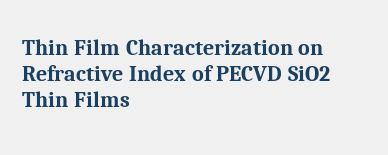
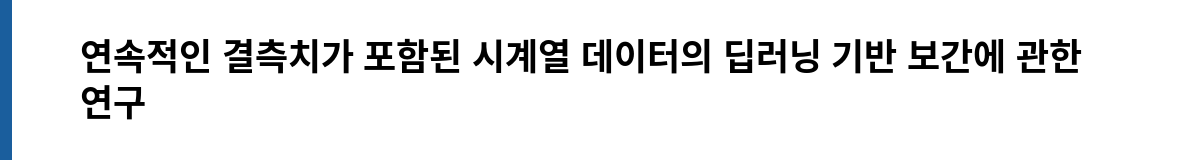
[22,39,324,55] [22,65,331,81] [22,91,130,107] Thin Film Characterization on Refractive Index of PECVD SiO2 Thin Films -> [80,38,1082,74] [80,85,146,120] 연속적인 결측치가 포함된 시계열 데이터의 딥러닝 기반 보간에 관한 연구

